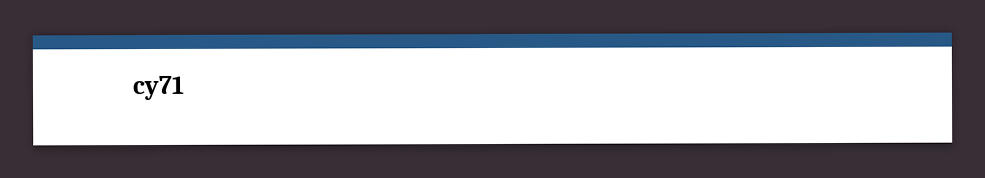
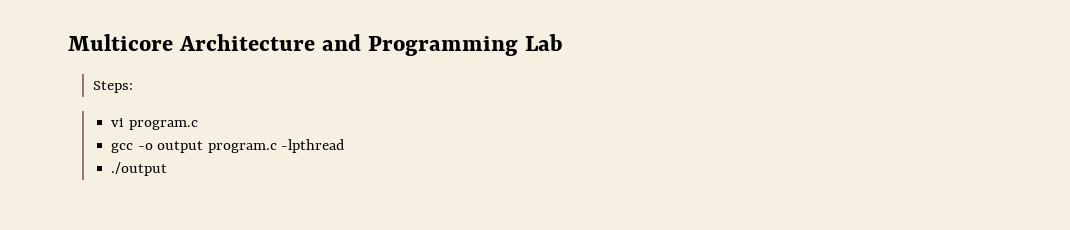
[132,75,185,101] cy71 -> [68,34,564,56] [93,81,134,93] [111,118,198,130] [111,139,345,153] [111,162,168,176] Multicore Architecture and Programming Lab // Steps: // vi program.c // gcc -o output program.c -lpthread // ./output

